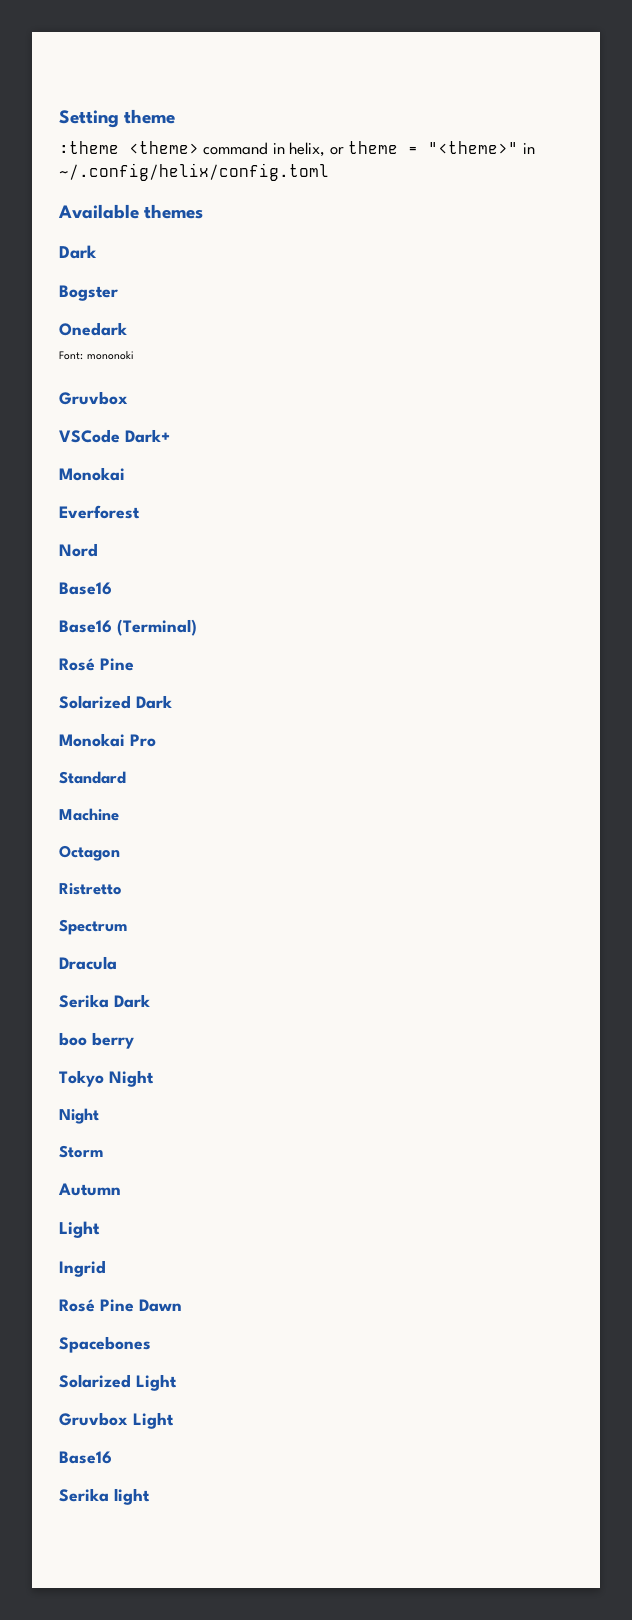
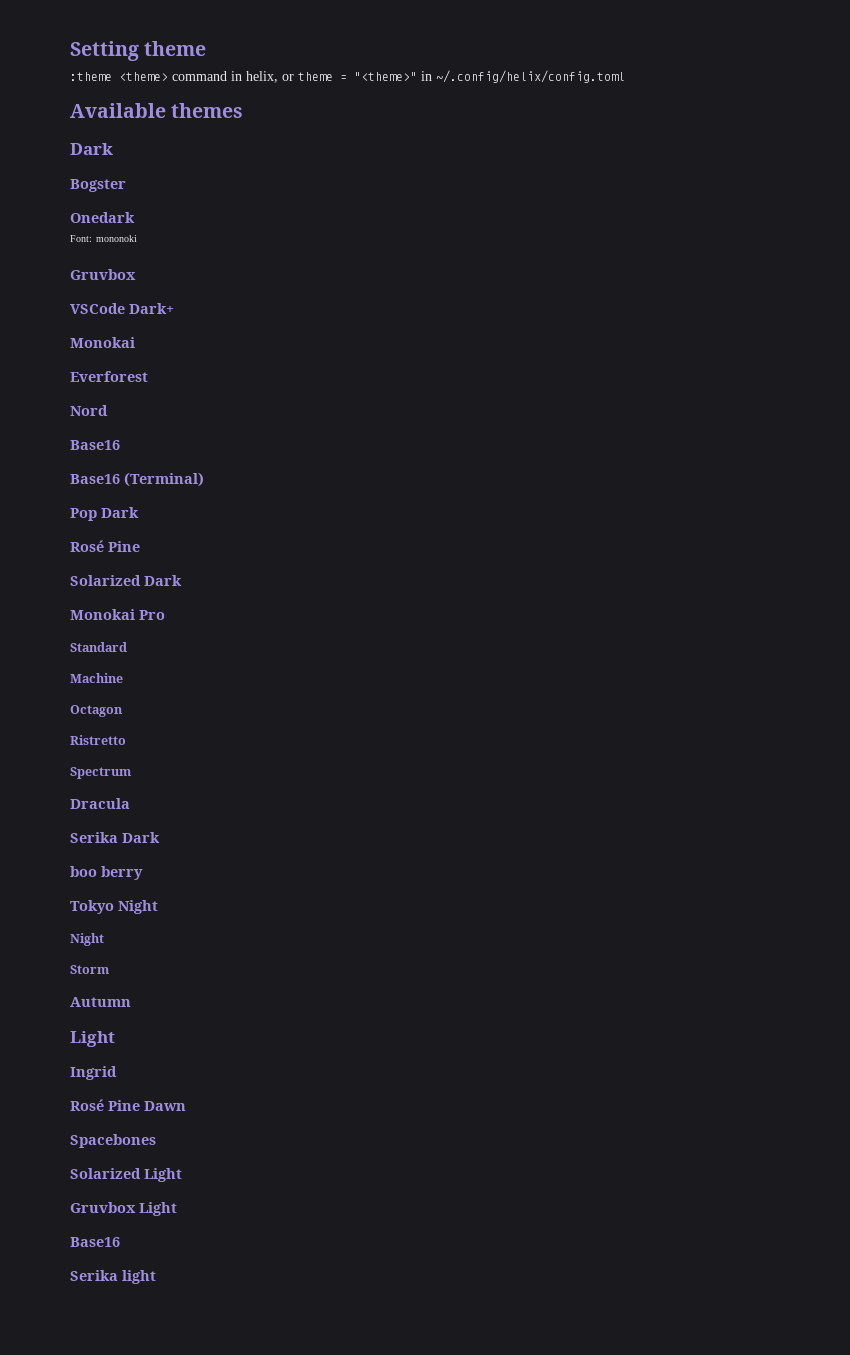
(197, 627) none -> [70,507,139,521] // Pop Dark

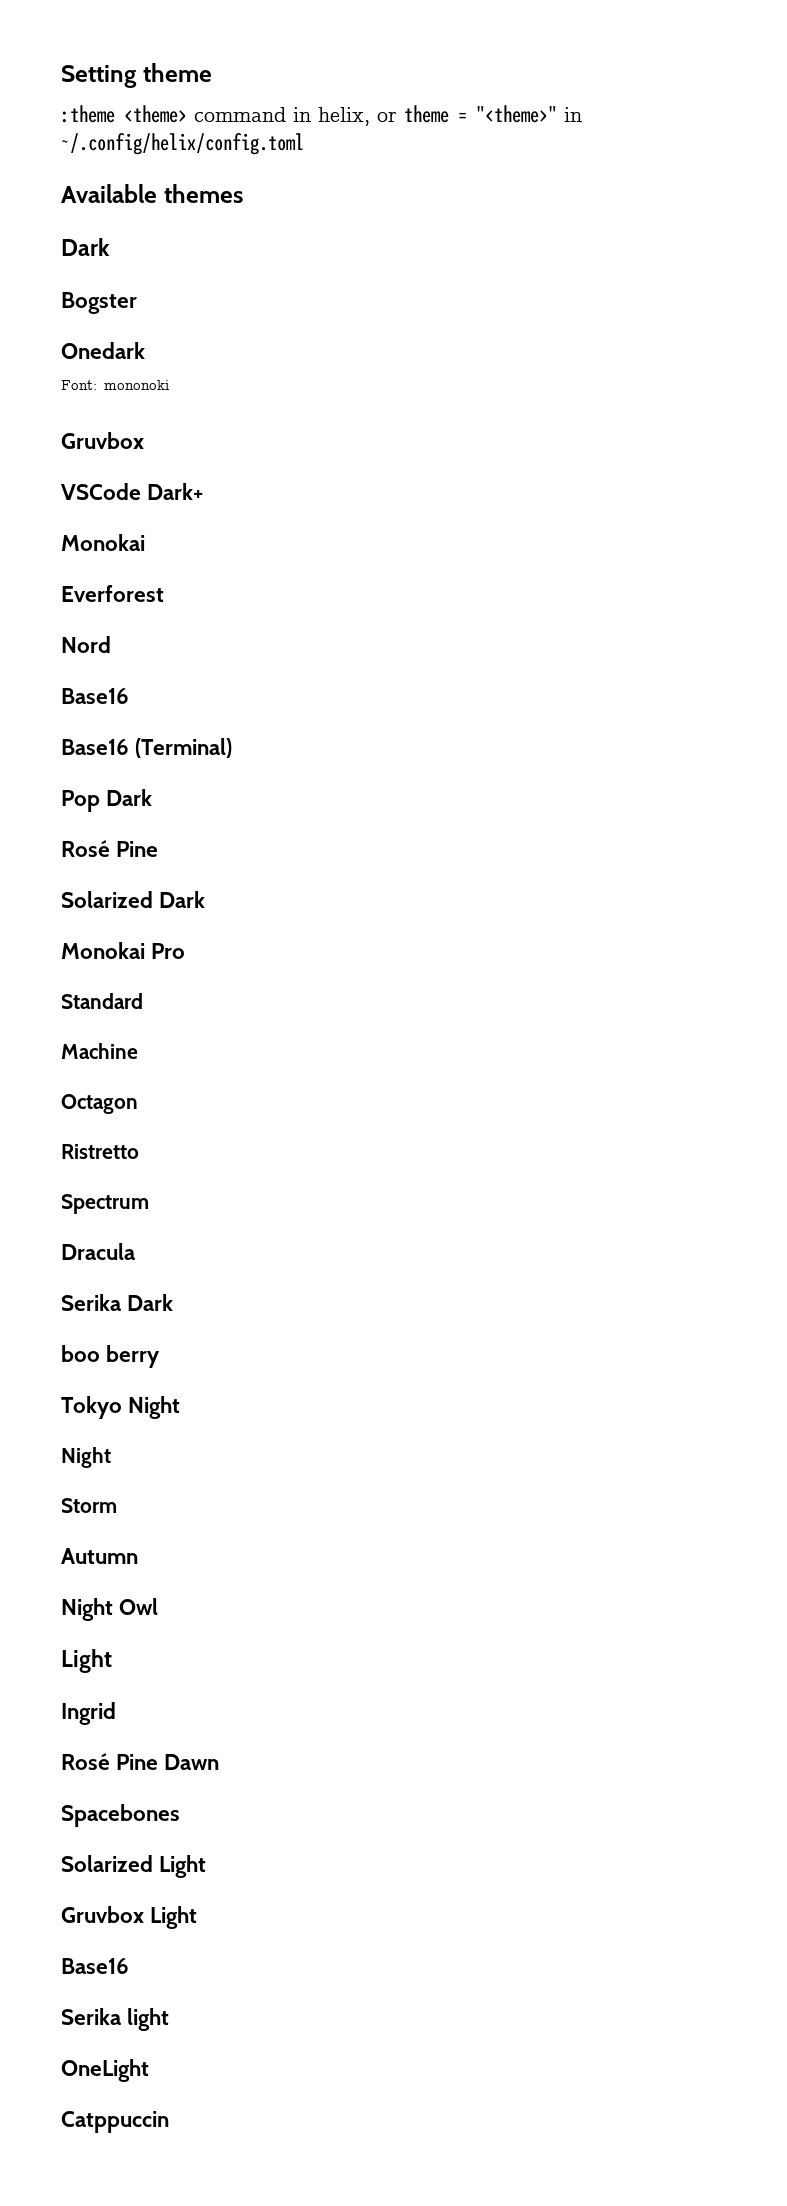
(131, 1002) none -> [61,1598,159,1621] // Night Owl
(156, 1277) none -> [61,2059,149,2082] [61,2111,169,2133] // OneLight // Catppuccin

